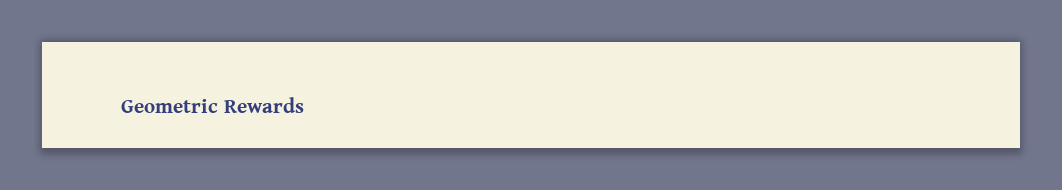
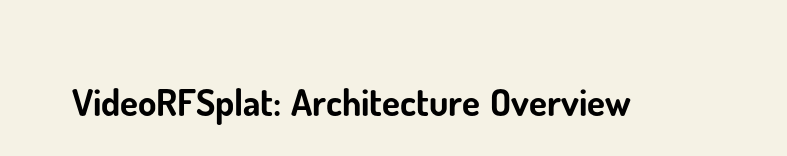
[121,97,304,113] Geometric Rewards -> [72,88,631,125] VideoRFSplat: Architecture Overview

